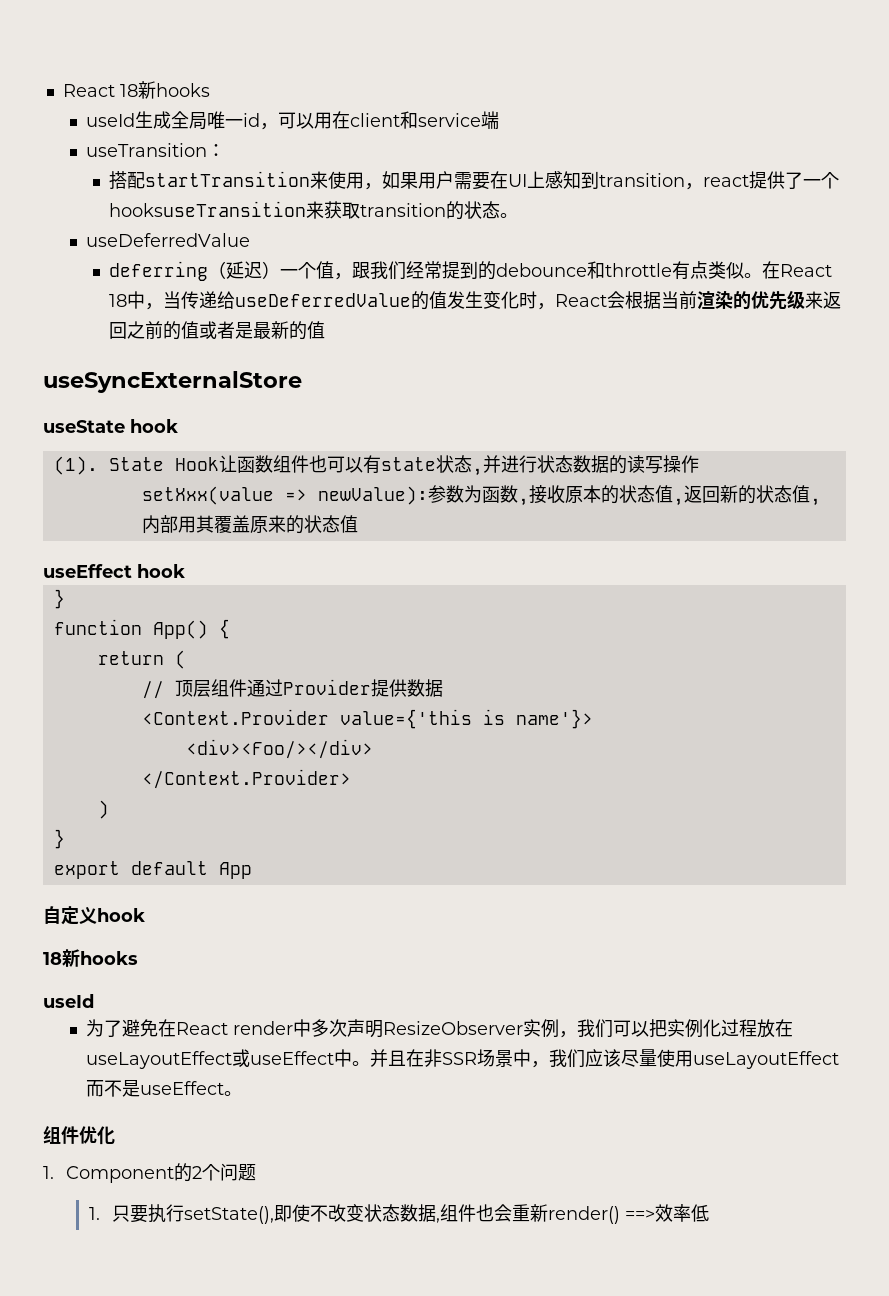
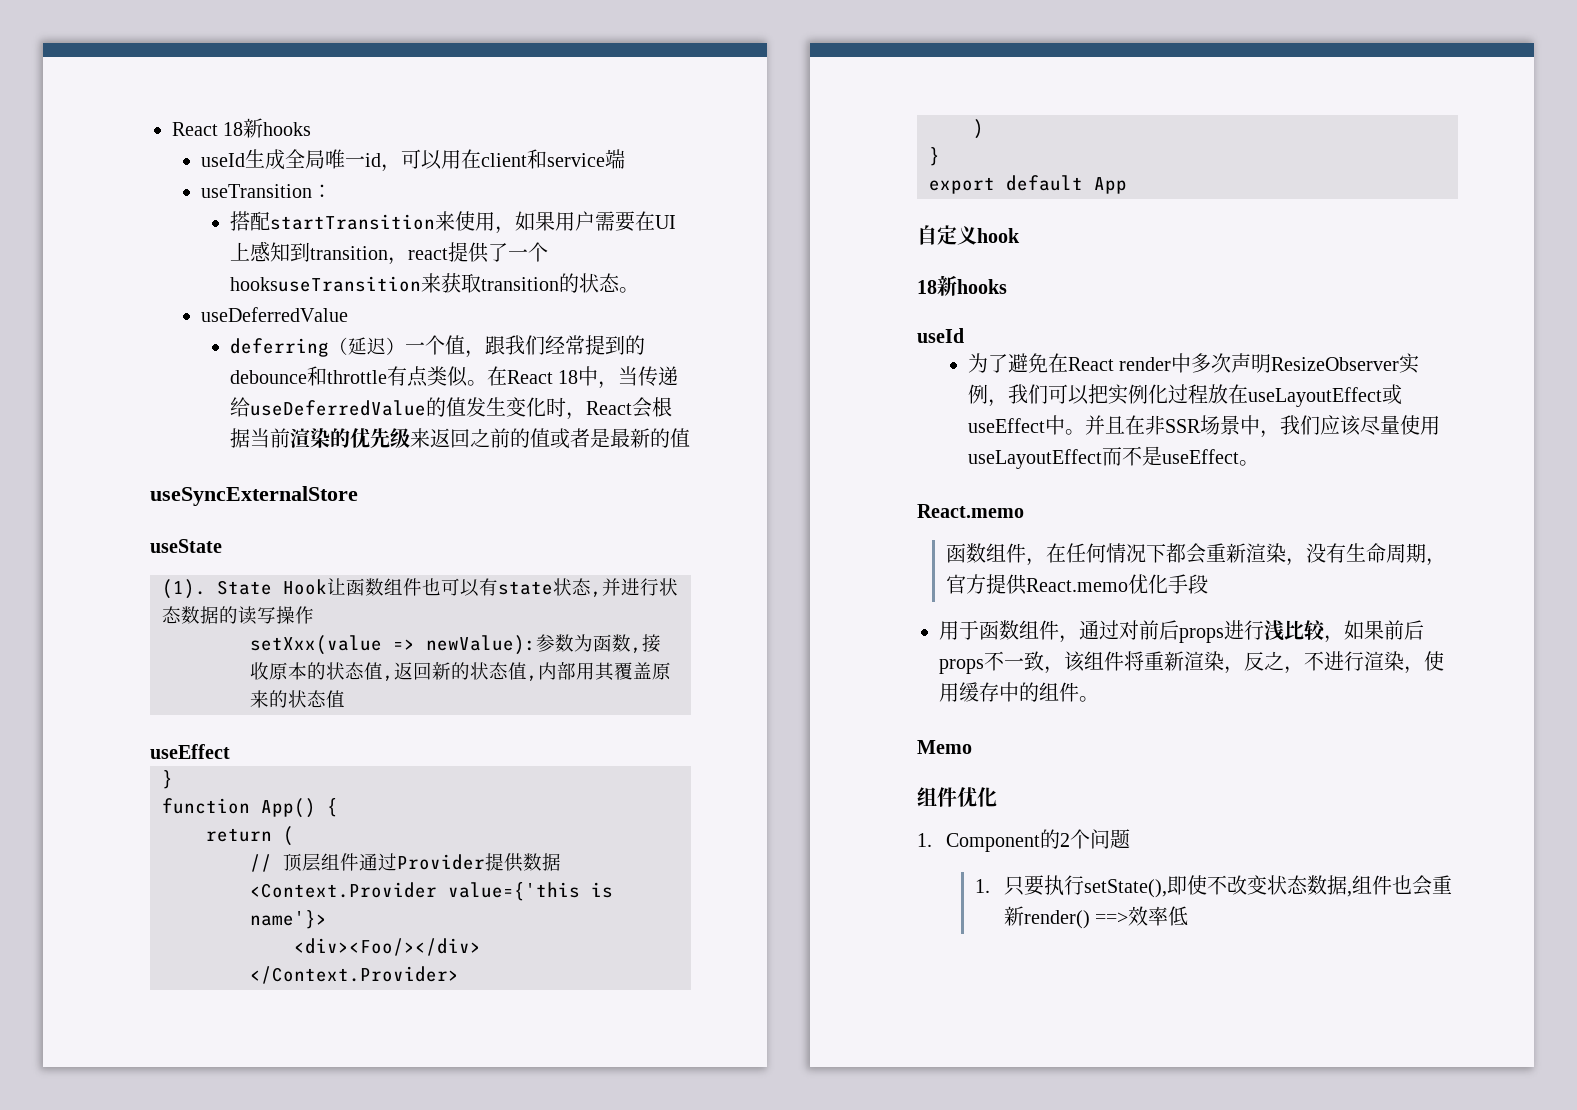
[130,419,178,433] hook -> (222, 546) none
[137,564,185,578] hook -> (230, 751) none
(242, 1093) none -> [917,504,1024,518] [945,543,1446,566] [945,574,1208,595] [939,620,1424,643] [939,651,1444,674] [939,682,1099,702] [917,740,972,754] // React.memo // 函数组件，在任何情况下都会重新渲染，没有生命周期，官方提供React.memo优化手段 // 用于函数组件，通过对前后props进行浅比较，如果前后props不一致，该组件将重新渲染，反之，不进行渲染，使用缓存中的组件。 // Memo

